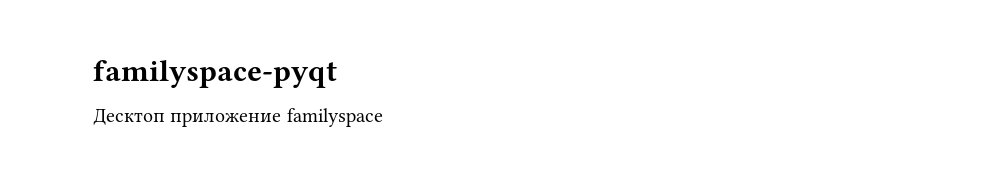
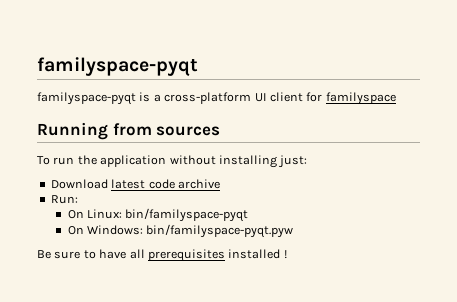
[93,108,383,127] Десктоп приложение familyspace -> [37,92,396,105] [37,122,221,140] [37,155,308,168] [50,179,220,189] [50,195,78,204] [67,208,249,222] [67,224,294,238] [37,249,287,262] familyspace-pyqt is a cross-platform UI client for familyspace // Running from sources // To run the application without installing just: // Download latest code archive // Run: // On Linux: bin/familyspace-pyqt // On Windows: bin/familyspace-pyqt.pyw // Be sure to have all prerequisites installed !

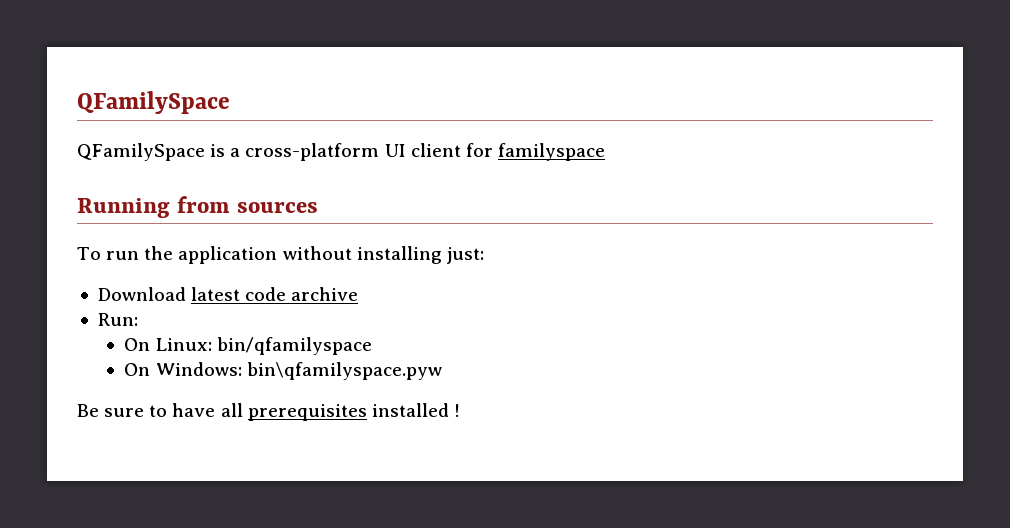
[37,57,198,76] [37,92,136,105] familyspace-pyqt // familyspace-pyqt -> [77,91,230,114] [77,143,205,161] QFamilySpace // QFamilySpace
[125,208,249,222] bin/familyspace-pyqt -> [216,337,372,355] bin/qfamilyspace
[146,224,294,238] bin/familyspace-pyqt.pyw -> [246,362,442,380] bin\qfamilyspace.pyw

